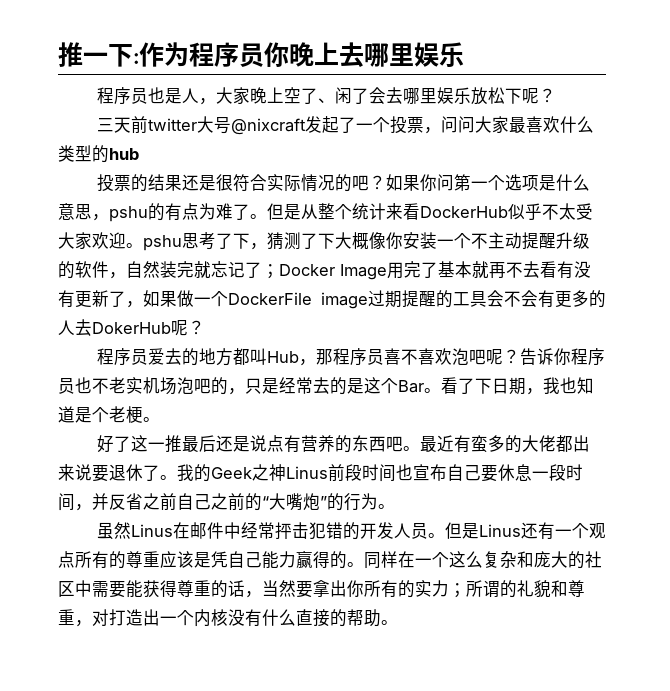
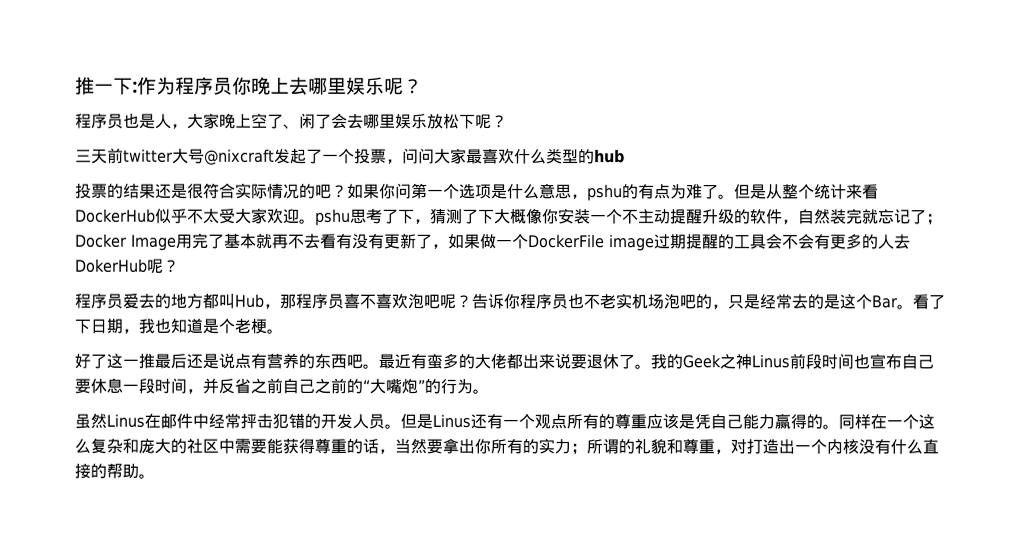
(464, 55) none -> [384,77,423,95] 呢？

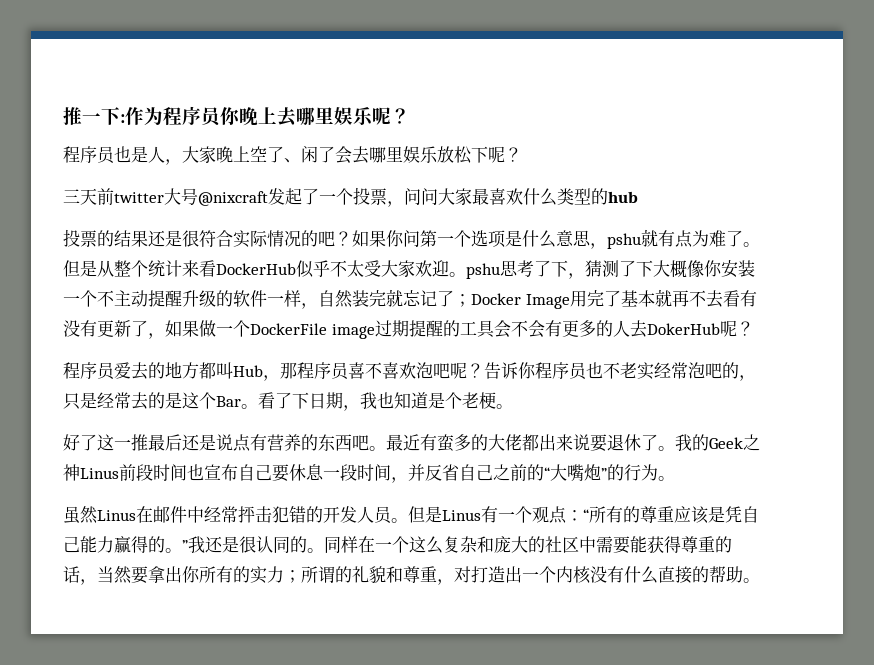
[622,184,639,200] 的 -> [641,229,658,247] 就
(783, 217) none -> [267,290,301,307] 一样
[631,294,664,310] 机场 -> [654,362,688,379] 经常
[250,377,283,394] 之前 -> (459, 472) none
[470,413,487,429] 还 -> (481, 515) none
(567, 422) none -> [566,509,589,521] ：“
(839, 427) none -> [182,536,324,553] ”我还是很认同的。

